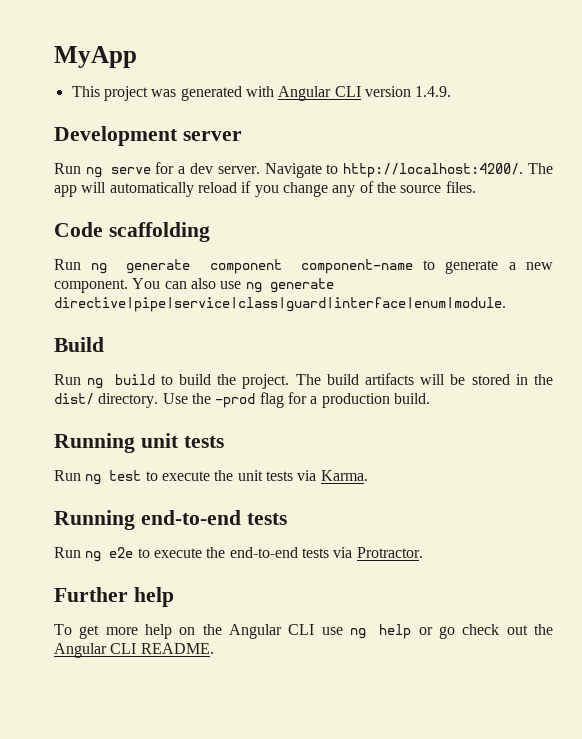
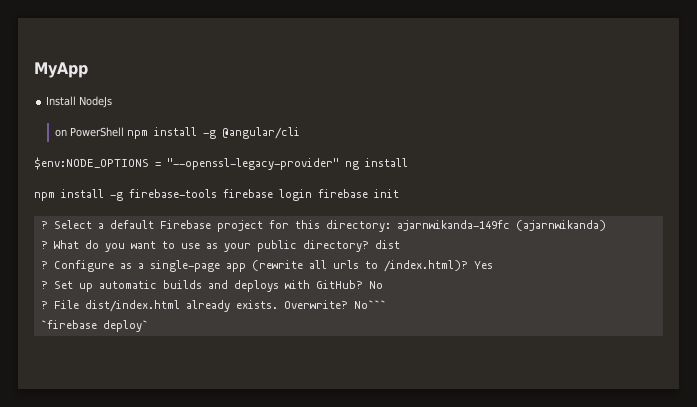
[71,86,452,101] [54,126,242,146] [54,162,553,178] [54,181,476,197] [54,222,210,242] [54,259,554,274] [54,278,334,293] [54,297,506,312] [54,337,104,352] [54,373,554,389] [54,392,430,408] [54,433,224,453] [54,470,368,485] [54,510,287,530] [54,547,423,562] [54,587,174,607] [54,624,553,639] [54,643,214,658] This project was generated with Angular CLI version 1.4.9. // Development server // Run ng serve for a dev server. Navigate to http://localhost:4200/. The app will automatically reload if you change any of the source files. // Code scaffolding // Run ng generate component component-name to generate a new component. You can also use ng generate directive|pipe|service|class|guard|interface|enum|module. // Build // Run ng build to build the project. The build artifacts will be stored in the dist/ directory. Use the -prod flag for a production build. // Running unit tests // Run ng test to execute the unit tests via Karma. // Running end-to-end tests // Run ng e2e to execute the end-to-end tests via Protractor. // Further help // To get more help on the Angular CLI use ng help or go check out the Angular CLI README. -> [46,96,113,108] [54,127,300,139] [34,157,408,170] [34,189,399,201] [40,220,606,232] [40,240,400,252] [40,260,493,272] [40,280,383,292] [40,300,386,312] [40,320,148,332] Install NodeJs // on PowerShell npm install -g @angular/cli // $env:NODE_OPTIONS = "--openssl-legacy-provider" ng install // npm install -g firebase-tools firebase login firebase init // ? Select a default Firebase project for this directory: ajarnwikanda-149fc (ajarnwikanda) // ? What do you want to use as your public directory? dist // ? Configure as a single-page app (rewrite all urls to /index.html)? Yes // ? Set up automatic builds and deploys with GitHub? No // ? File dist/index.html already exists. Overwrite? No``` // `firebase deploy`

